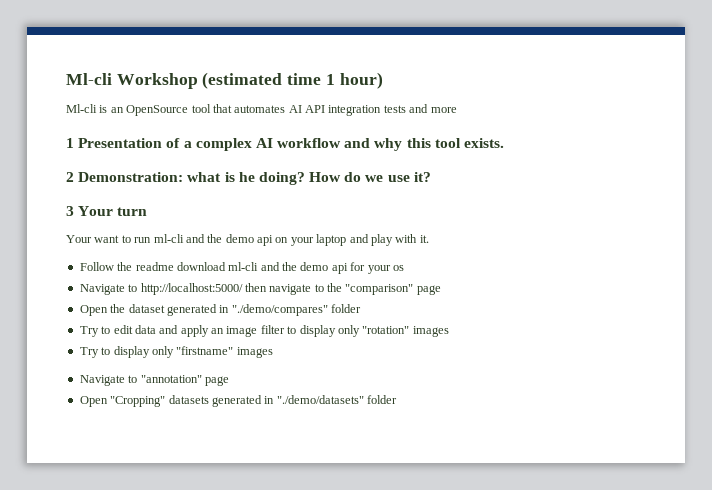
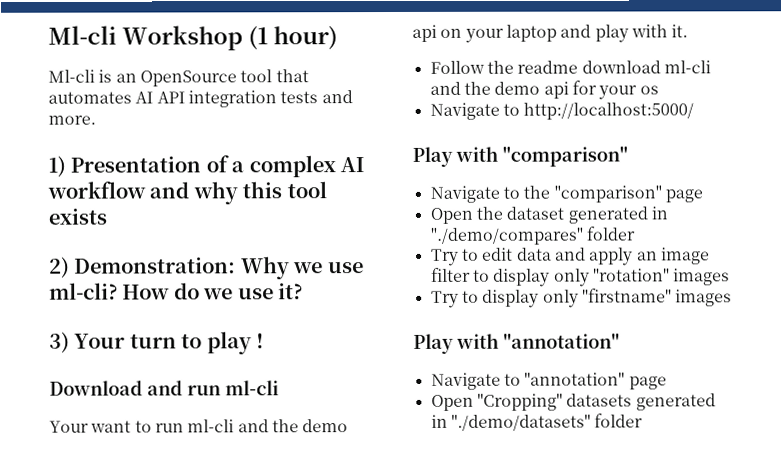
[202,72,335,89] (estimated time 1 -> [248,25,269,50] (1
[430,107,457,113] [66,138,74,148] more // 1 -> [48,115,96,125] [48,155,66,177] more. // 1)
[464,138,505,148] [66,172,305,185] exists. // 2 Demonstration: what is he doing? -> [48,208,107,225] [49,256,364,280] [49,282,118,300] exists // 2) Demonstration: Why we use ml-cli?
[66,206,74,216] 3 -> [49,331,70,353] 3)
(148, 211) none -> [181,331,264,355] [49,380,279,396] to play ! // Download and run ml-cli
[244,283,312,295] then navigate -> [412,146,628,167] [429,185,500,203] // Play with "comparison" // Navigate
(273, 352) none -> [413,333,620,354] // Play with "annotation"

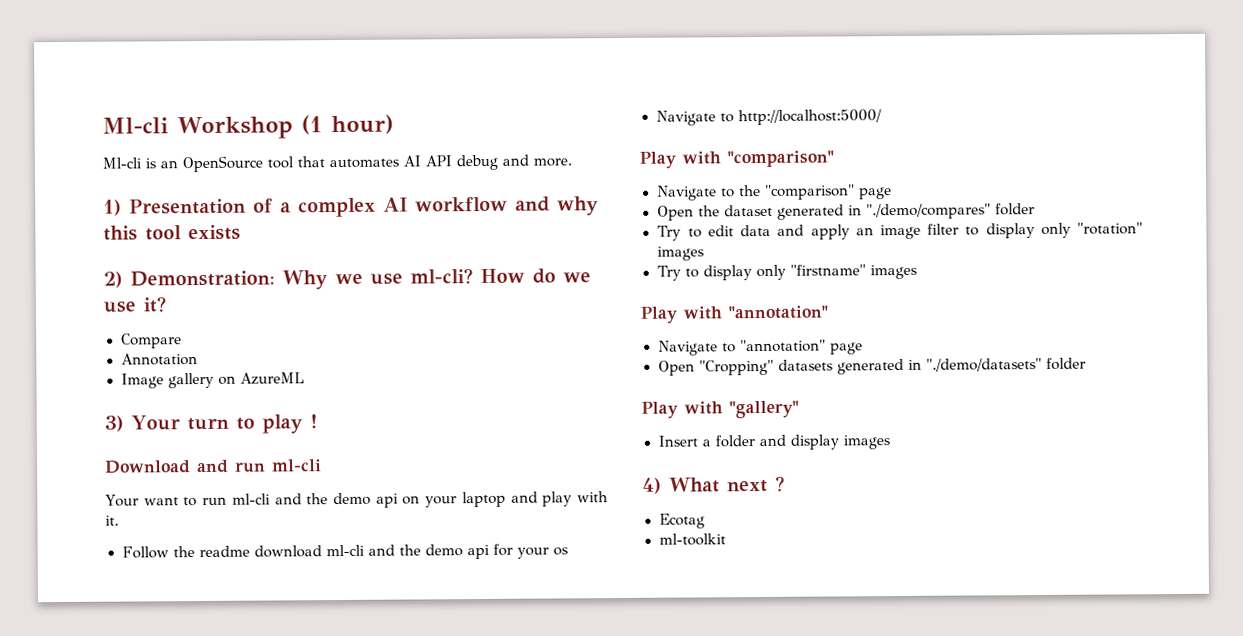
[187,90,319,108] integration tests -> [456,154,498,171] debug
(303, 291) none -> [120,333,182,349] [120,353,198,366] [120,372,305,389] // Compare // Annotation // Image gallery on AzureML
(644, 420) none -> [641,400,799,419] [657,434,890,450] [642,475,785,494] [658,513,705,529] [658,533,726,546] // Play with "gallery" // Insert a folder and display images // 4) What next ? // Ecotag // ml-toolkit

